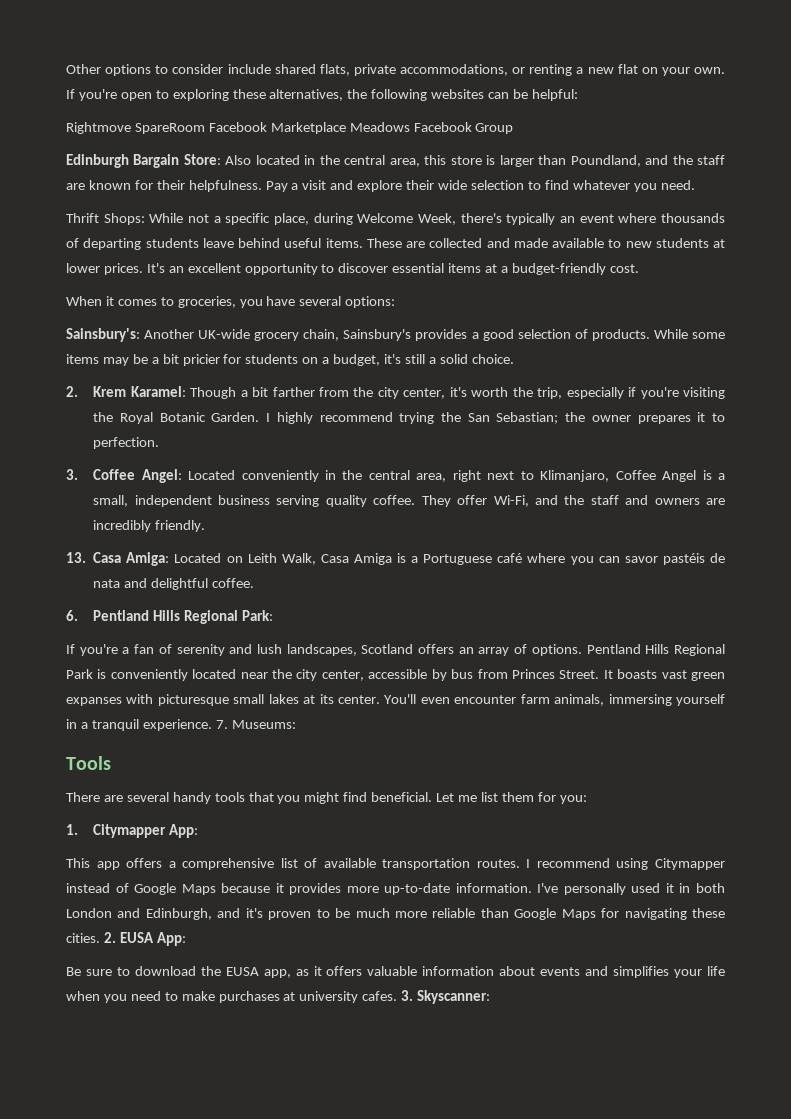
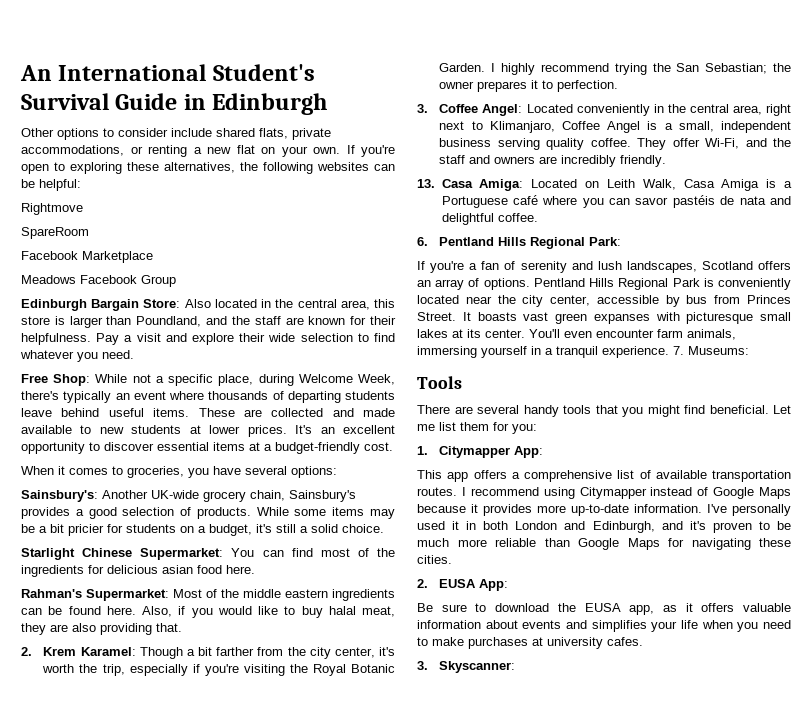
(66, 69) none -> [20,64,315,81] [21,93,328,115] An International Student's Survival Guide in Edinburgh //
(131, 128) none -> (83, 209) //
(205, 128) none -> (89, 233) //
(346, 128) none -> (153, 257) //
[66,213,145,225] Thrift Shops: -> [21,374,91,386] Free Shop:
(514, 359) none -> [21,548,395,560] [21,565,255,577] [21,589,395,601] [21,606,395,618] [21,623,182,635] // Starlight Chinese Supermarket: You can find most of the ingredients for delicious asian food here. // Rahman's Supermarket: Most of the middle eastern ingredients can be found here. Also, if you would like to buy halal meat, they are also providing that.
(100, 938) none -> (452, 559) //
(398, 996) none -> (643, 641) //

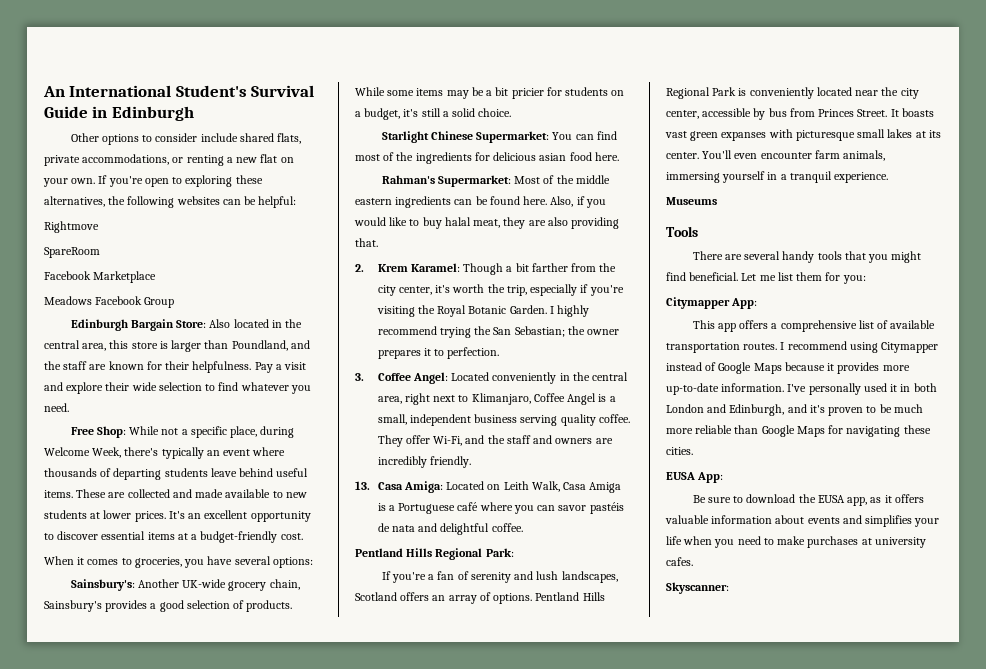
[417,237,428,246] 6. -> (523, 527) none
[673,346,749,355] 7. Museums: -> [666,197,717,205] // Museums
[417,446,428,455] 1. -> (866, 279) none
[417,579,428,588] 2. -> (693, 451) none
[417,661,428,670] 3. -> (693, 561) none

